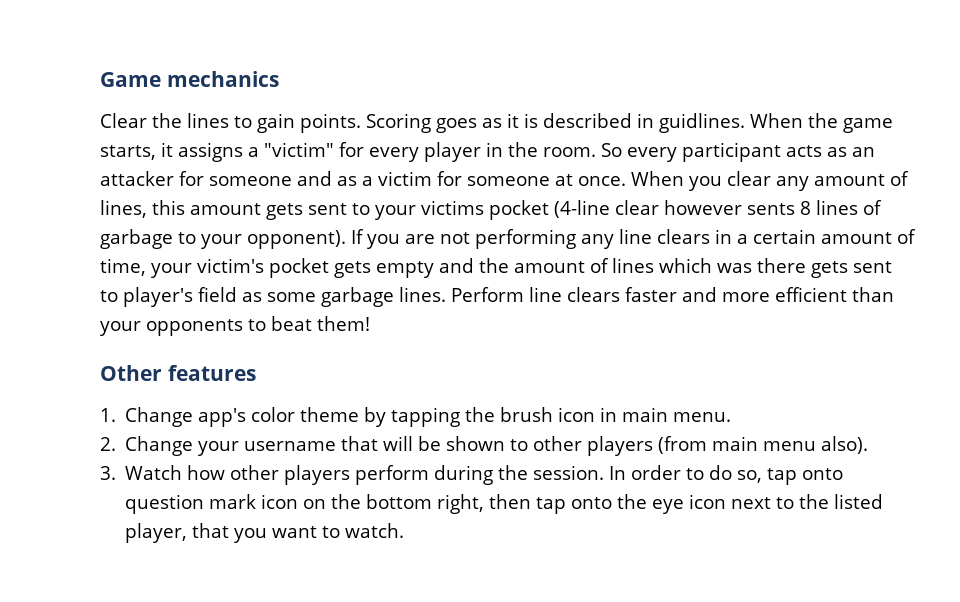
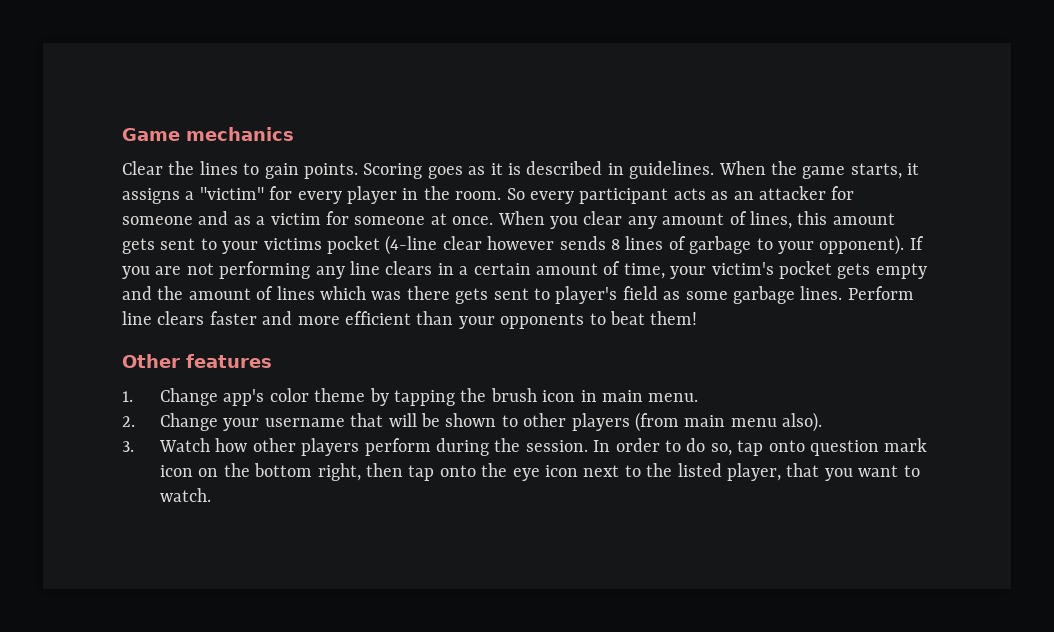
[659,113,745,133] guidlines. -> [629,161,715,179] guidelines.
[747,203,795,215] sents -> [559,236,606,250] sends

